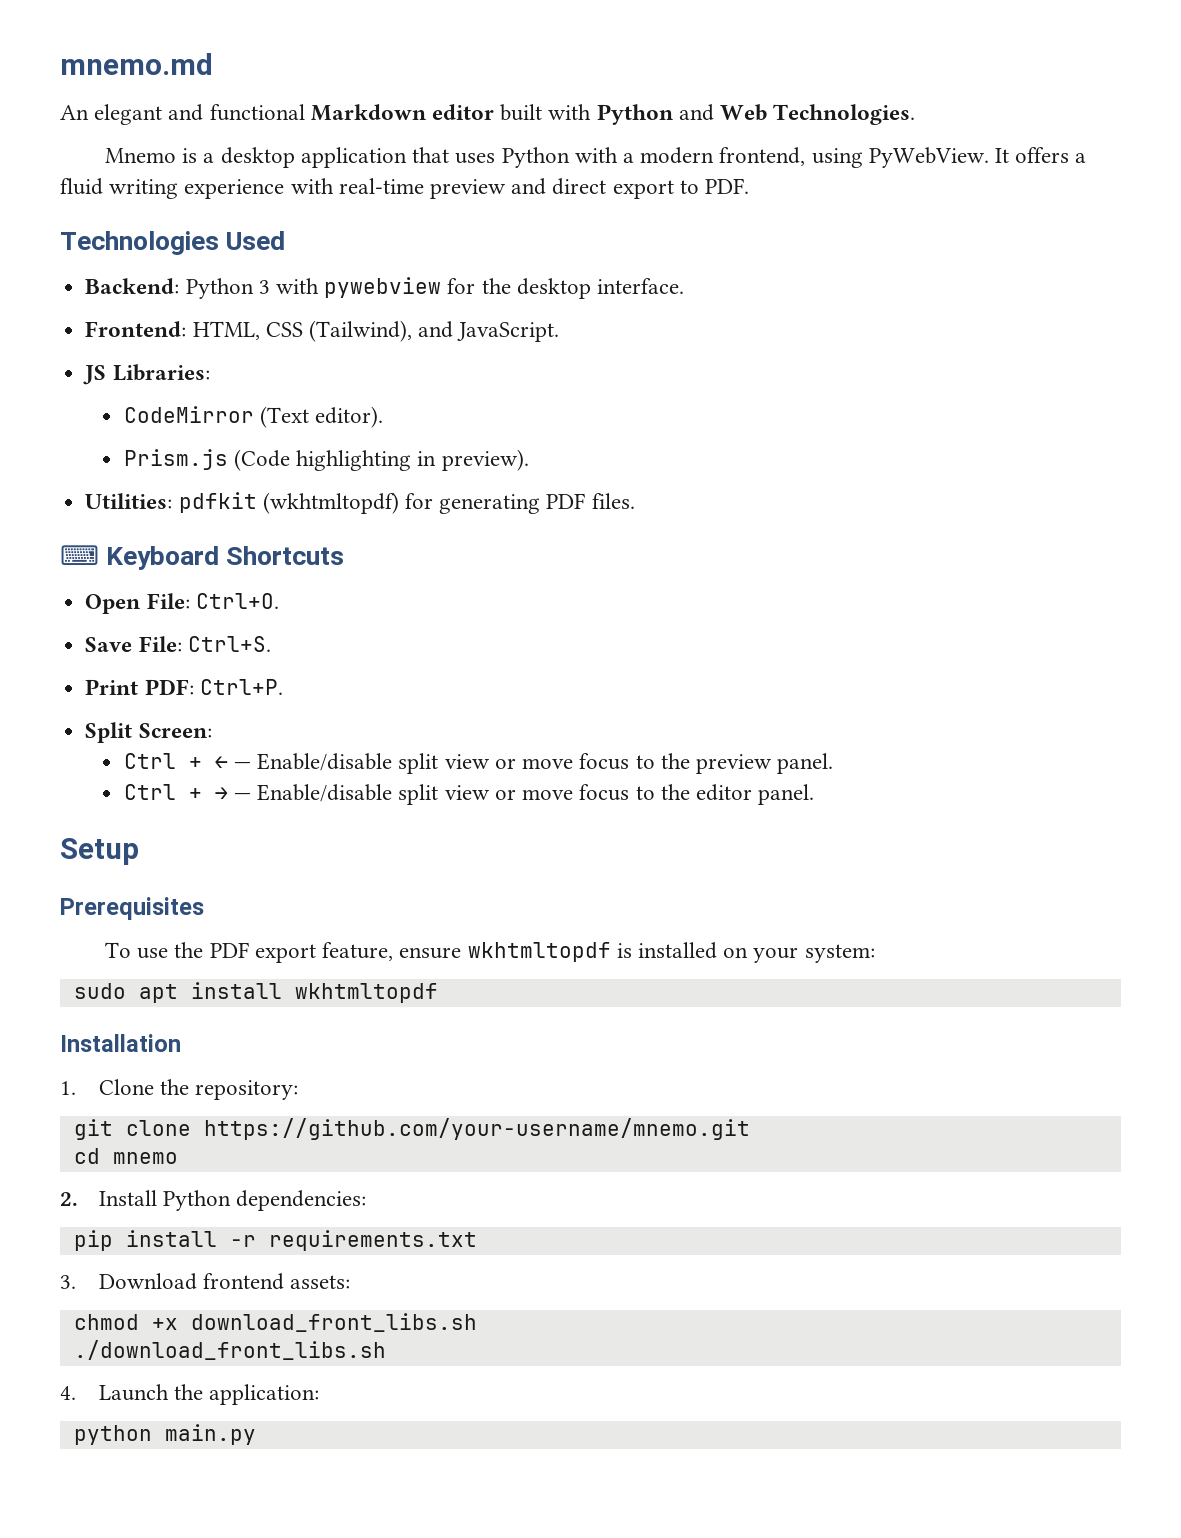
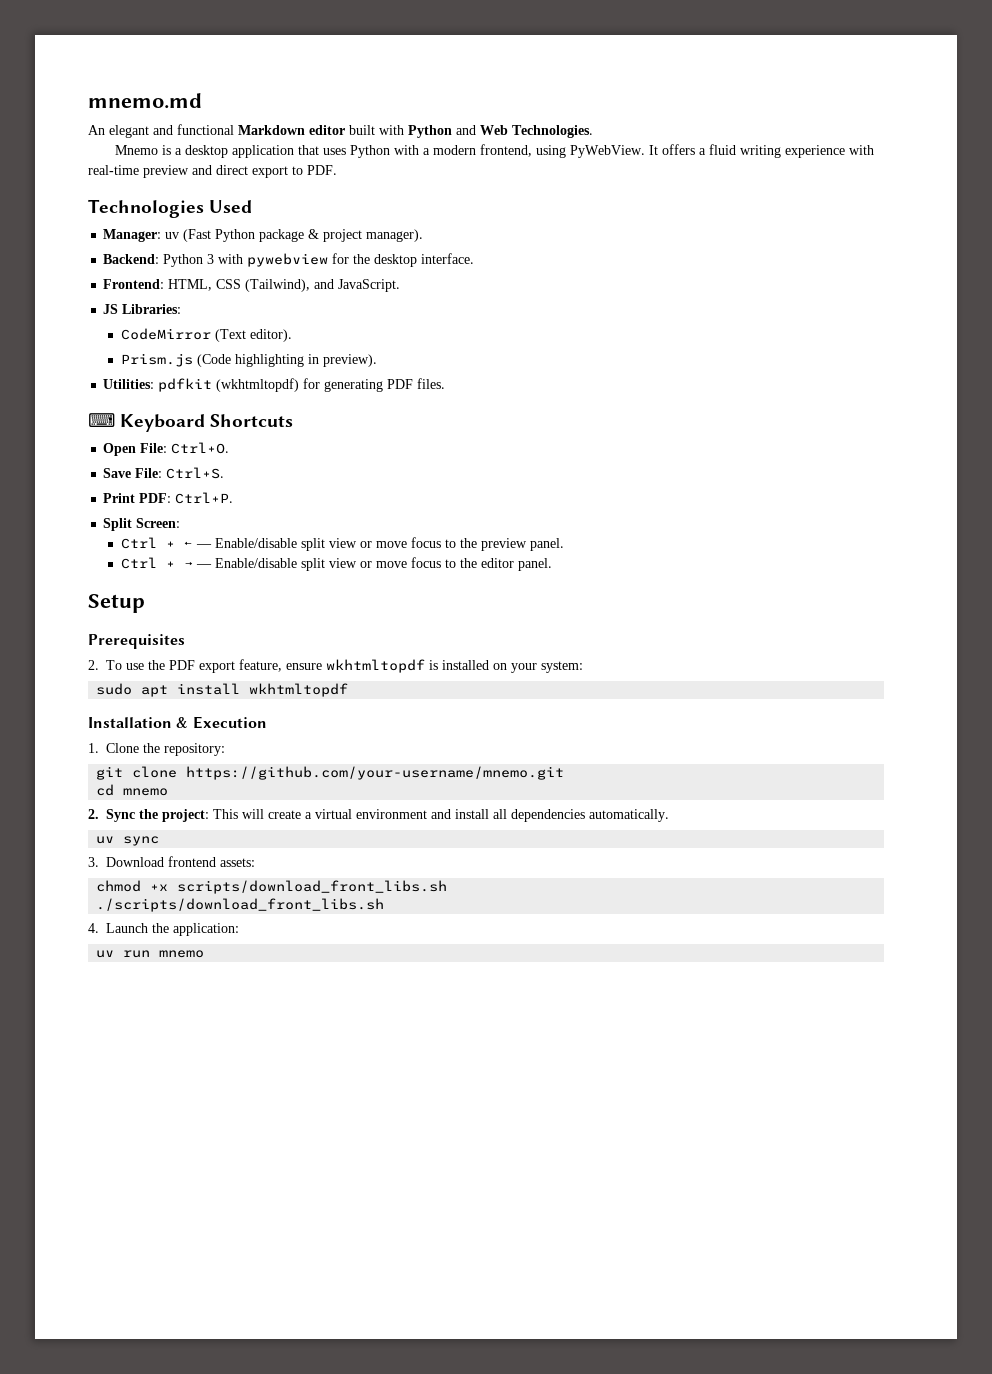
(286, 240) none -> [103,229,424,242] // Manager: uv (Fast Python package & project manager).
(204, 908) none -> [88,660,99,670] 2.
(181, 1043) none -> [176,716,267,729] & Execution
[98,1190,366,1211] [73,1230,477,1251] Install Python dependencies: // pip install -r requirements.txt -> [106,809,669,822] [96,836,160,846] Sync the project: This will create a virtual environment and install all dependencies automatically. // uv sync
[190,1313,477,1332] [73,1340,386,1360] download_front_libs.sh // ./download_front_libs.sh -> [177,880,448,894] [96,898,385,912] scripts/download_front_libs.sh // ./scripts/download_front_libs.sh
[73,1424,256,1445] python main.py -> [96,950,205,958] uv run mnemo

